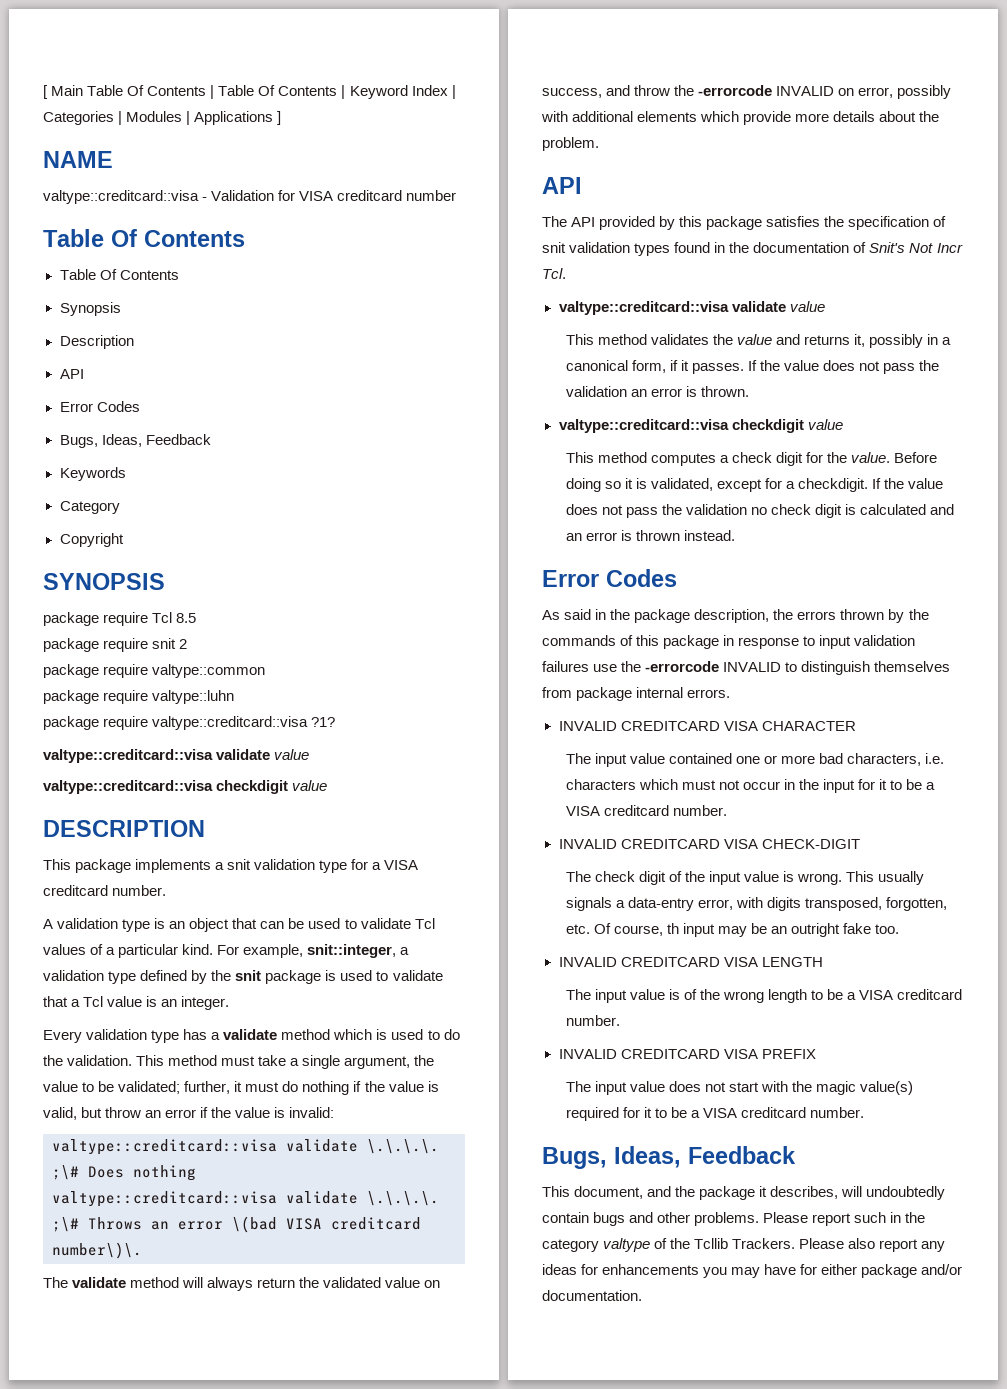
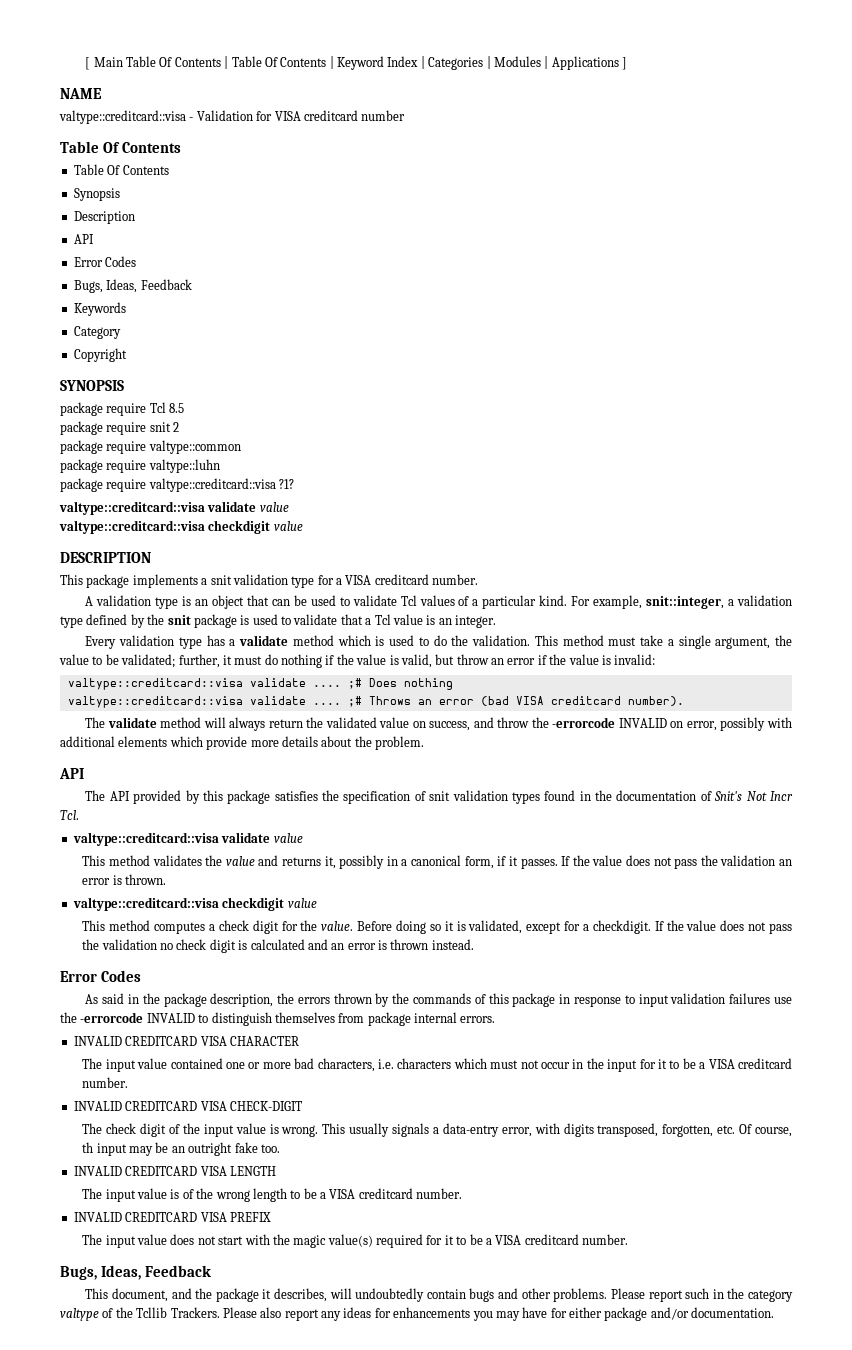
[367,1139,439,1154] [52,1165,79,1180] \.\.\.\. ;\# -> [312,678,362,689] .... ;#
[367,1191,439,1206] [52,1217,79,1232] \.\.\.\. ;\# -> [312,696,362,707] .... ;#
[232,1216,421,1233] [52,1242,142,1259] \(bad VISA creditcard number\)\. -> [480,696,684,706] (bad VISA creditcard number).

